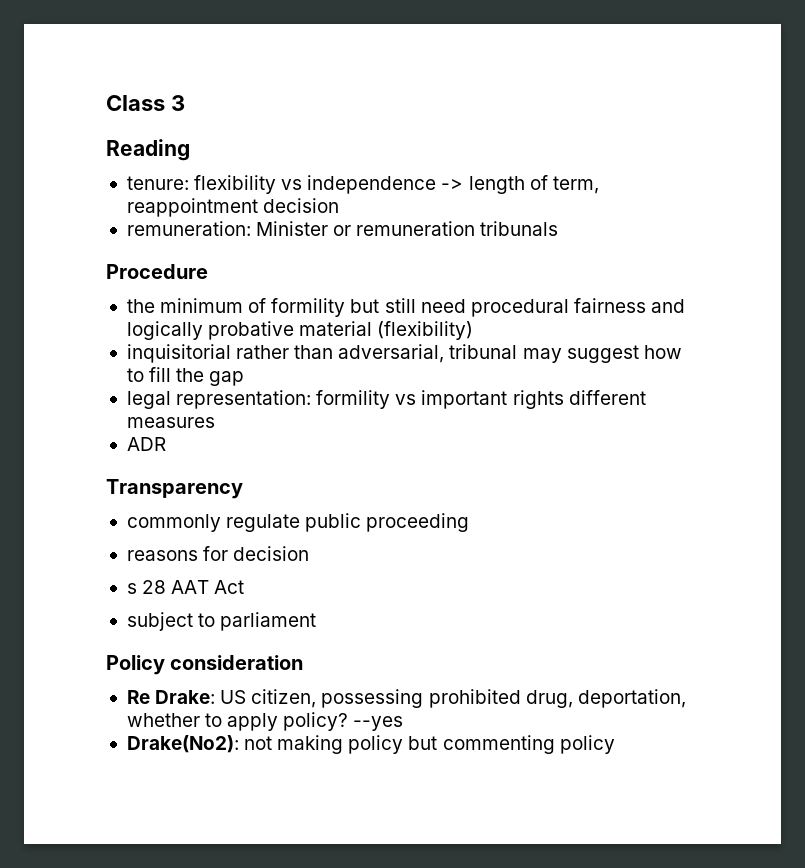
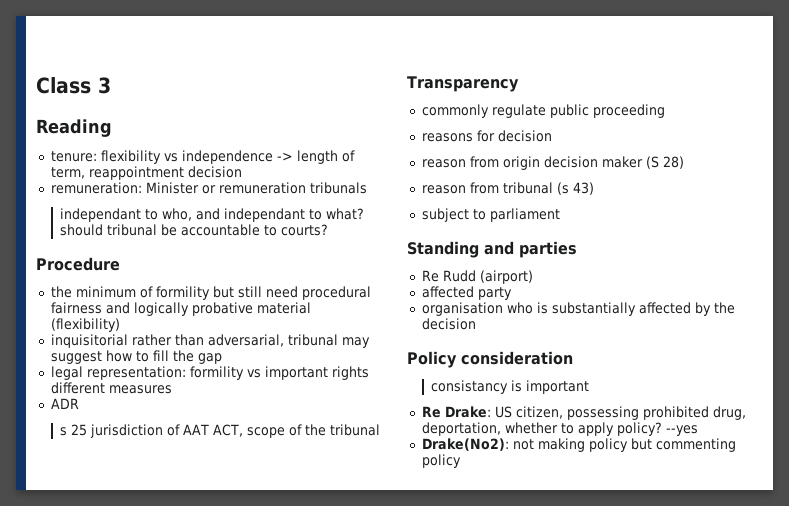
(559, 228) none -> [60,208,365,222] [60,224,329,236] // independant to who, and independant to what? should tribunal be accountable to courts?
(166, 444) none -> [60,424,381,438] // s 25 jurisdiction of AAT ACT, scope of the tribunal
[126,580,245,594] [126,612,317,631] s 28 AAT Act // subject to parliament -> [421,156,684,170] [421,182,594,195] [421,208,560,222] [407,241,577,258] [421,270,533,284] [421,286,512,300] [421,302,735,316] [421,318,476,330] reason from origin decision maker (S 28) // reason from tribunal (s 43) // subject to parliament // Standing and parties // Re Rudd (airport) // affected party // organisation who is substantially affected by the decision
(304, 662) none -> [431,380,590,394] // consistancy is important

